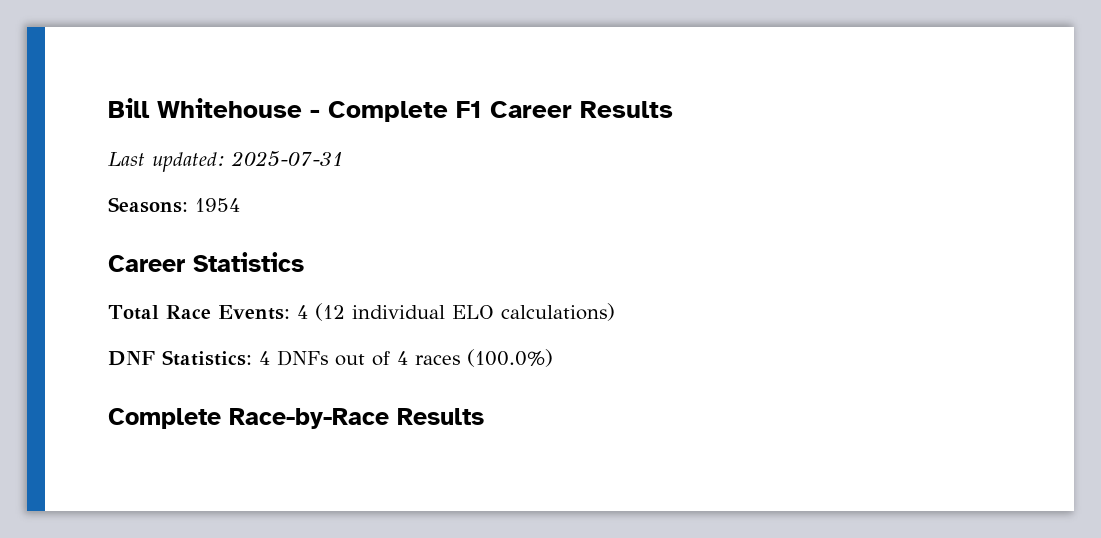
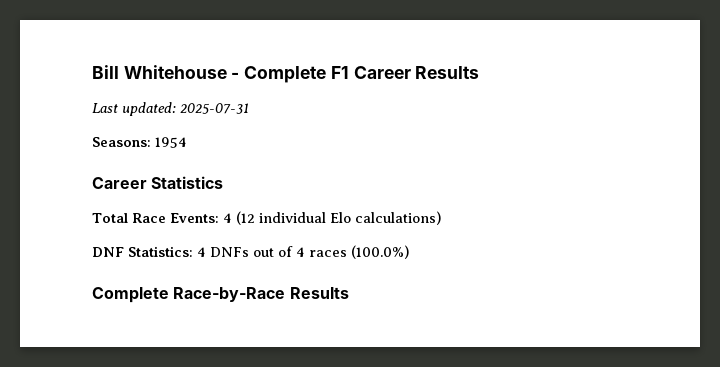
[451,305,494,319] ELO -> [329,212,351,223] Elo

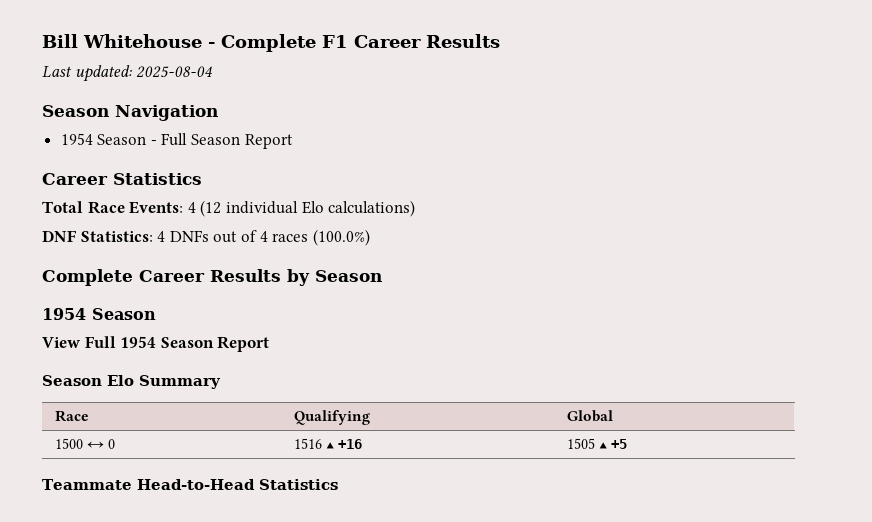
[180,103,249,114] [92,137,187,148] 2025-07-31 // Seasons: 1954 -> [136,66,214,78] [42,105,218,121] [60,133,293,149] 2025-08-04 // Season Navigation // 1954 Season - Full Season Report
[173,287,349,302] Race-by-Race Results -> [139,269,382,286] [42,308,156,320] [42,336,270,352] [42,375,221,389] [55,410,90,422] [294,410,371,425] [567,410,614,422] [55,438,116,449] [294,438,363,449] [567,438,628,449] [42,479,338,490] Career Results by Season // 1954 Season // View Full 1954 Season Report // Season Elo Summary // Race | Qualifying | Global // 1500 ↔ 0 | 1516 ▲ +16 | 1505 ▲ +5 // Teammate Head-to-Head Statistics

